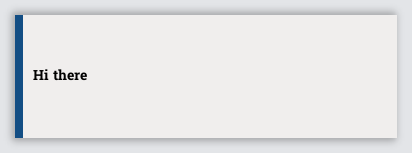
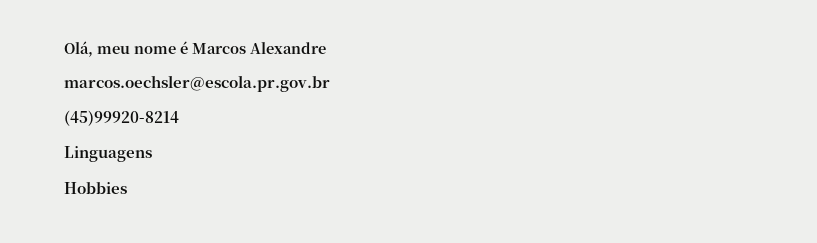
[33,69,87,81] Hi there -> [64,41,326,57] [64,75,330,92] [64,110,179,126] [64,146,152,162] [64,182,127,194] Olá, meu nome é Marcos Alexandre // marcos.oechsler@escola.pr.gov.br // (45)99920-8214 // Linguagens // Hobbies

